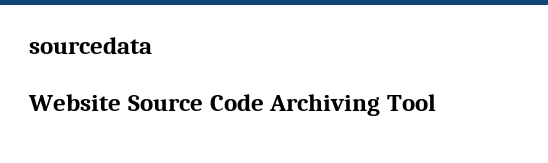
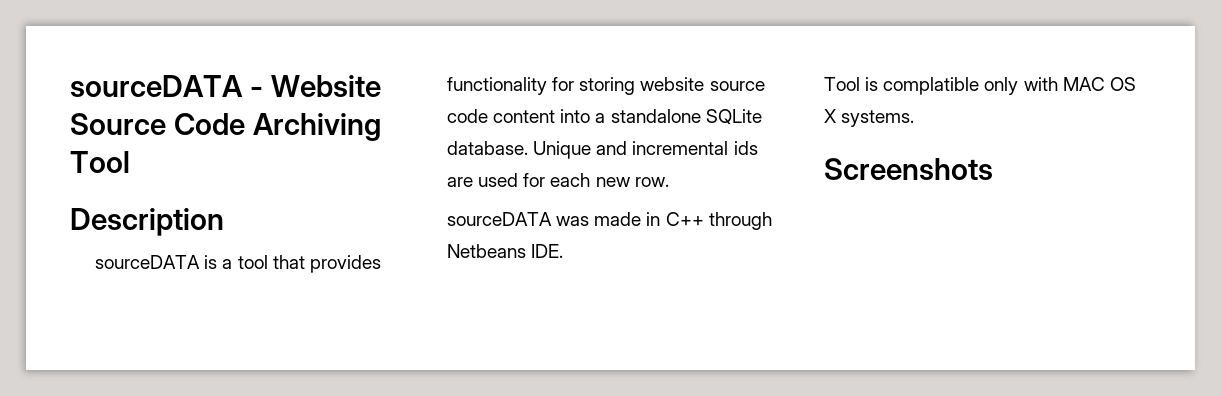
[29,37,152,54] sourcedata // -> [70,75,263,97] sourceDATA -
(436, 102) none -> [70,208,224,236] [95,255,381,273] [447,77,765,95] [447,109,762,125] [447,141,758,159] [447,173,669,187] [447,212,772,230] [447,244,564,258] [824,77,1136,95] [824,109,915,127] [824,158,993,180] // Description // sourceDATA is a tool that provides functionality for storing website source code content into a standalone SQLite database. Unique and incremental ids are used for each new row. // sourceDATA was made in C++ through Netbeans IDE. // Tool is complatible only with MAC OS X systems. // Screenshots

